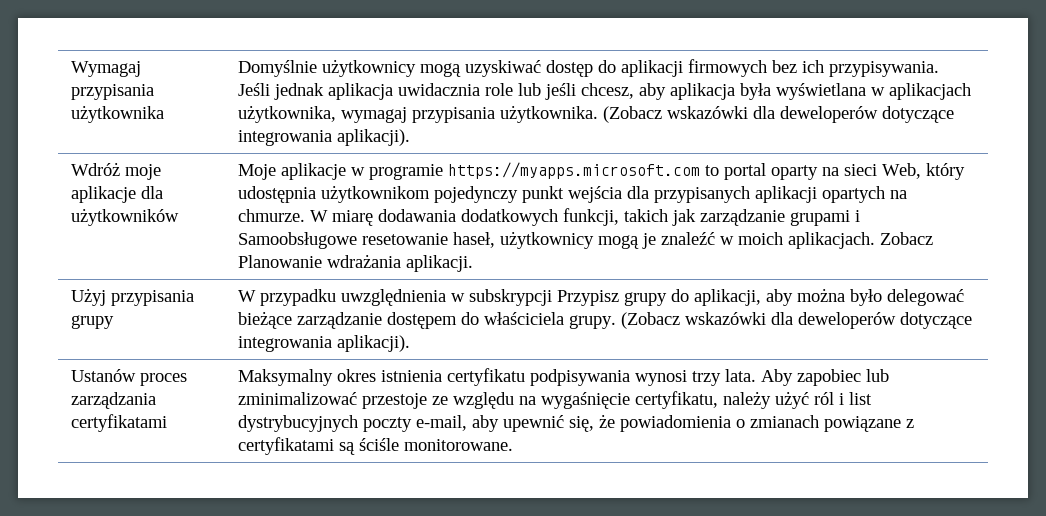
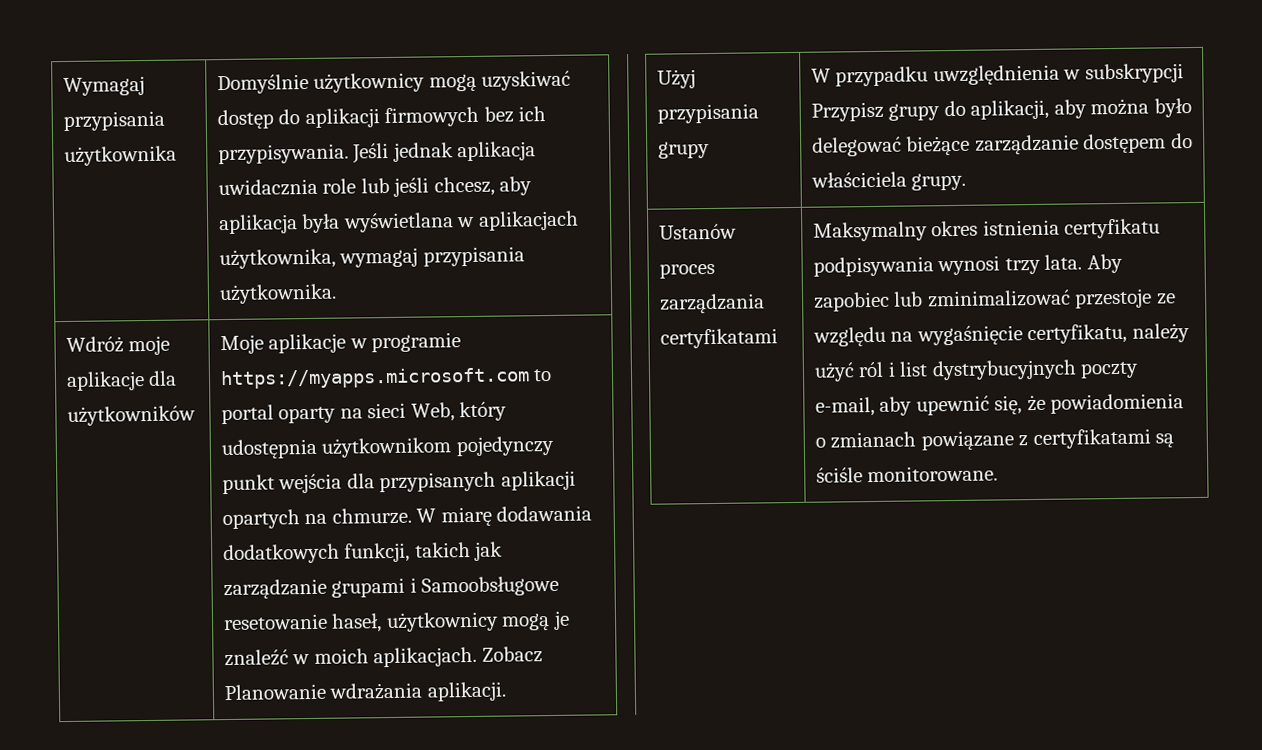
[602,106,954,123] [237,129,410,146] (Zobacz wskazówki dla deweloperów dotyczące integrowania aplikacji). -> (337, 294) none
[620,312,972,329] [237,335,410,352] (Zobacz wskazówki dla deweloperów dotyczące integrowania aplikacji). -> (967, 181) none

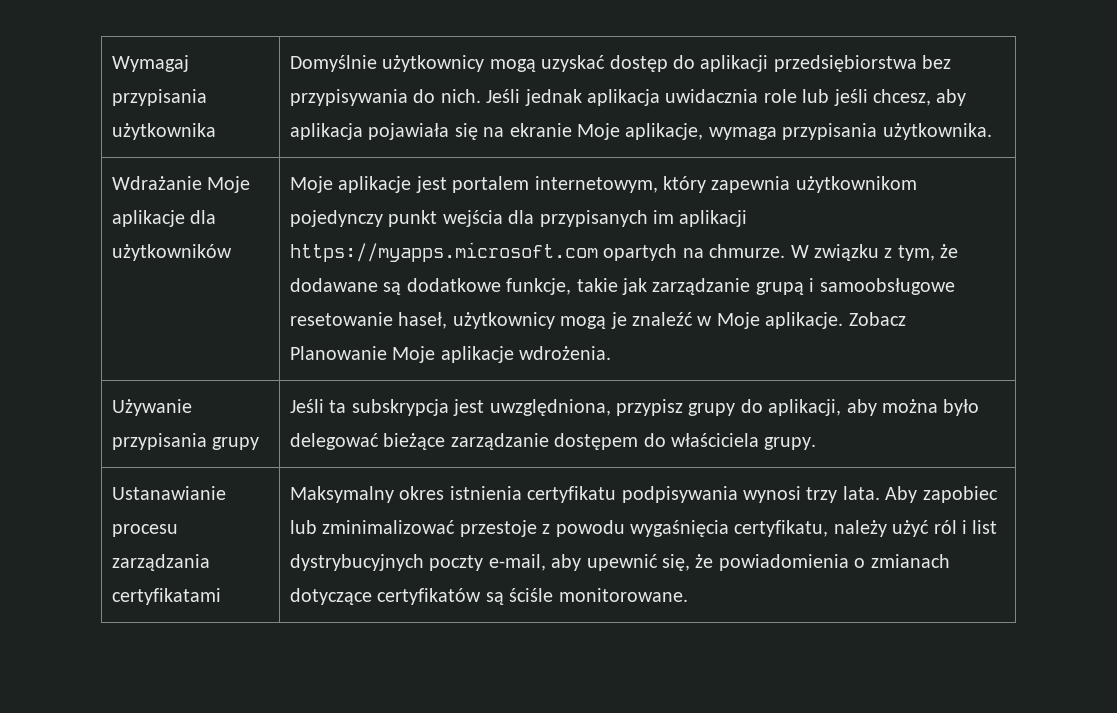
[481,70,572,91] uzyskiwać -> [541,55,606,72] uzyskać
[384,106,547,128] [217,143,349,165] firmowych bez ich przypisywania. -> [773,55,952,72] [290,89,481,106] przedsiębiorstwa bez przypisywania do nich.
[301,210,579,234] [218,247,419,270] była wyświetlana w aplikacjach użytkownika, wymagaj -> [368,123,777,140] pojawiała się na ekranie Moje aplikacje, wymaga
[65,335,171,356] Wdróż moje -> [112,176,251,193] Wdrażanie Moje
[349,332,462,353] [219,367,553,390] [220,401,508,425] [220,438,318,460] w programie https://myapps.microsoft.com to portal oparty na sieci Web, który udostępnia -> [415,176,791,193] jest portalem internetowym, który zapewnia
[500,470,576,491] aplikacji -> [653,210,748,227] [290,242,599,262] im aplikacji https://myapps.microsoft.com
[440,505,593,527] [222,541,504,565] [222,575,560,600] miarę dodawania dodatkowych funkcji, takich jak zarządzanie grupami i Samoobsługowe -> [814,244,959,261] [290,278,955,295] związku z tym, że dodawane są dodatkowe funkcje, takie jak zarządzanie grupą i samoobsługowe
[313,646,543,668] [223,681,507,702] [656,69,696,89] [656,103,759,124] [657,141,710,159] [810,63,1184,87] [810,101,884,122] moich aplikacjach. Zobacz Planowanie wdrażania aplikacji. // Użyj przypisania grupy | W przypadku uwzględnienia w subskrypcji Przypisz -> [716,312,906,329] [290,346,612,363] [112,399,193,416] [112,433,260,450] [290,399,684,416] Moje aplikacje. Zobacz Planowanie Moje aplikacje wdrożenia. // Używanie przypisania grupy | Jeśli ta subskrypcja jest uwzględniona, przypisz
[658,223,737,240] [658,262,715,279] Ustanów proces -> [112,486,227,500] [112,524,179,537] Ustanawianie procesu
[1156,293,1176,305] [812,325,1023,347] ze względu na wygaśnięcie -> [542,520,730,537] z powodu wygaśnięcia
[920,428,1151,451] powiązane z certyfikatami -> [290,588,482,605] dotyczące certyfikatów

